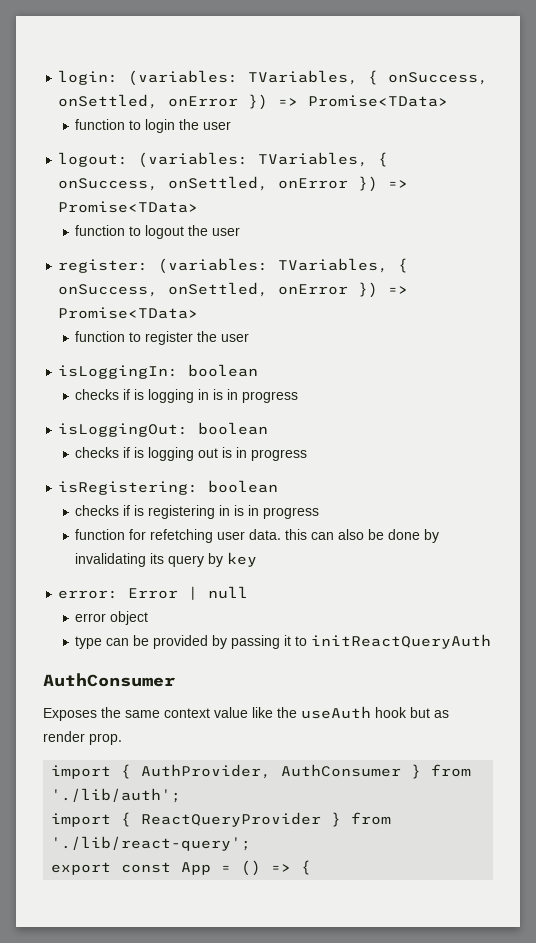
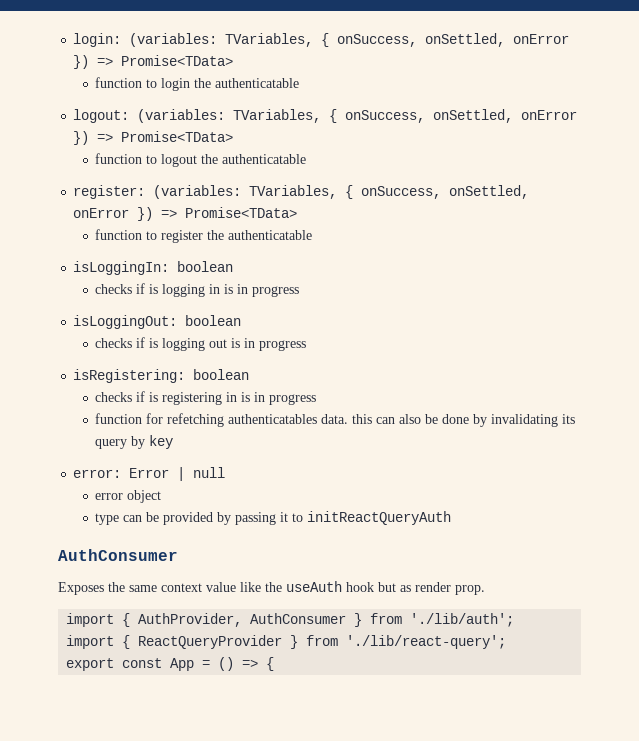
[203,121,232,130] user -> [215,78,300,88] authenticatable
[212,227,241,236] user -> [222,154,307,164] authenticatable
[221,333,250,342] user -> [228,230,313,240] authenticatable
[217,531,246,540] user -> [228,414,318,424] authenticatables

